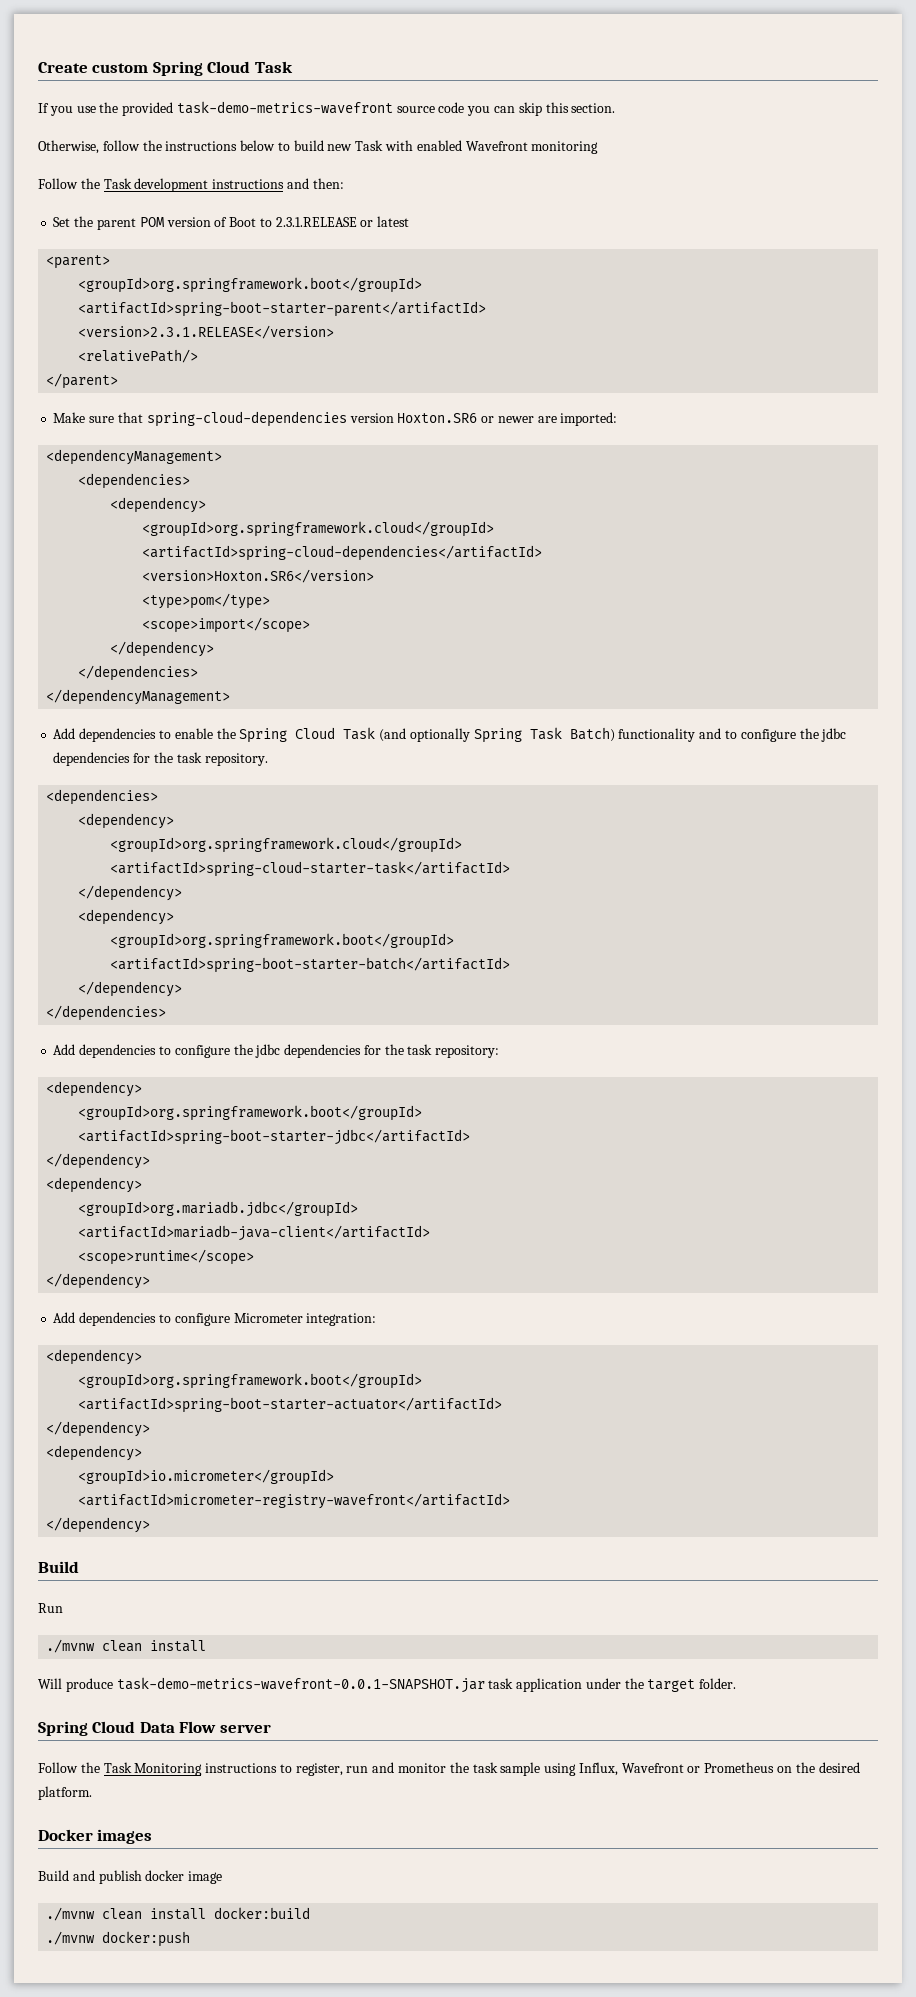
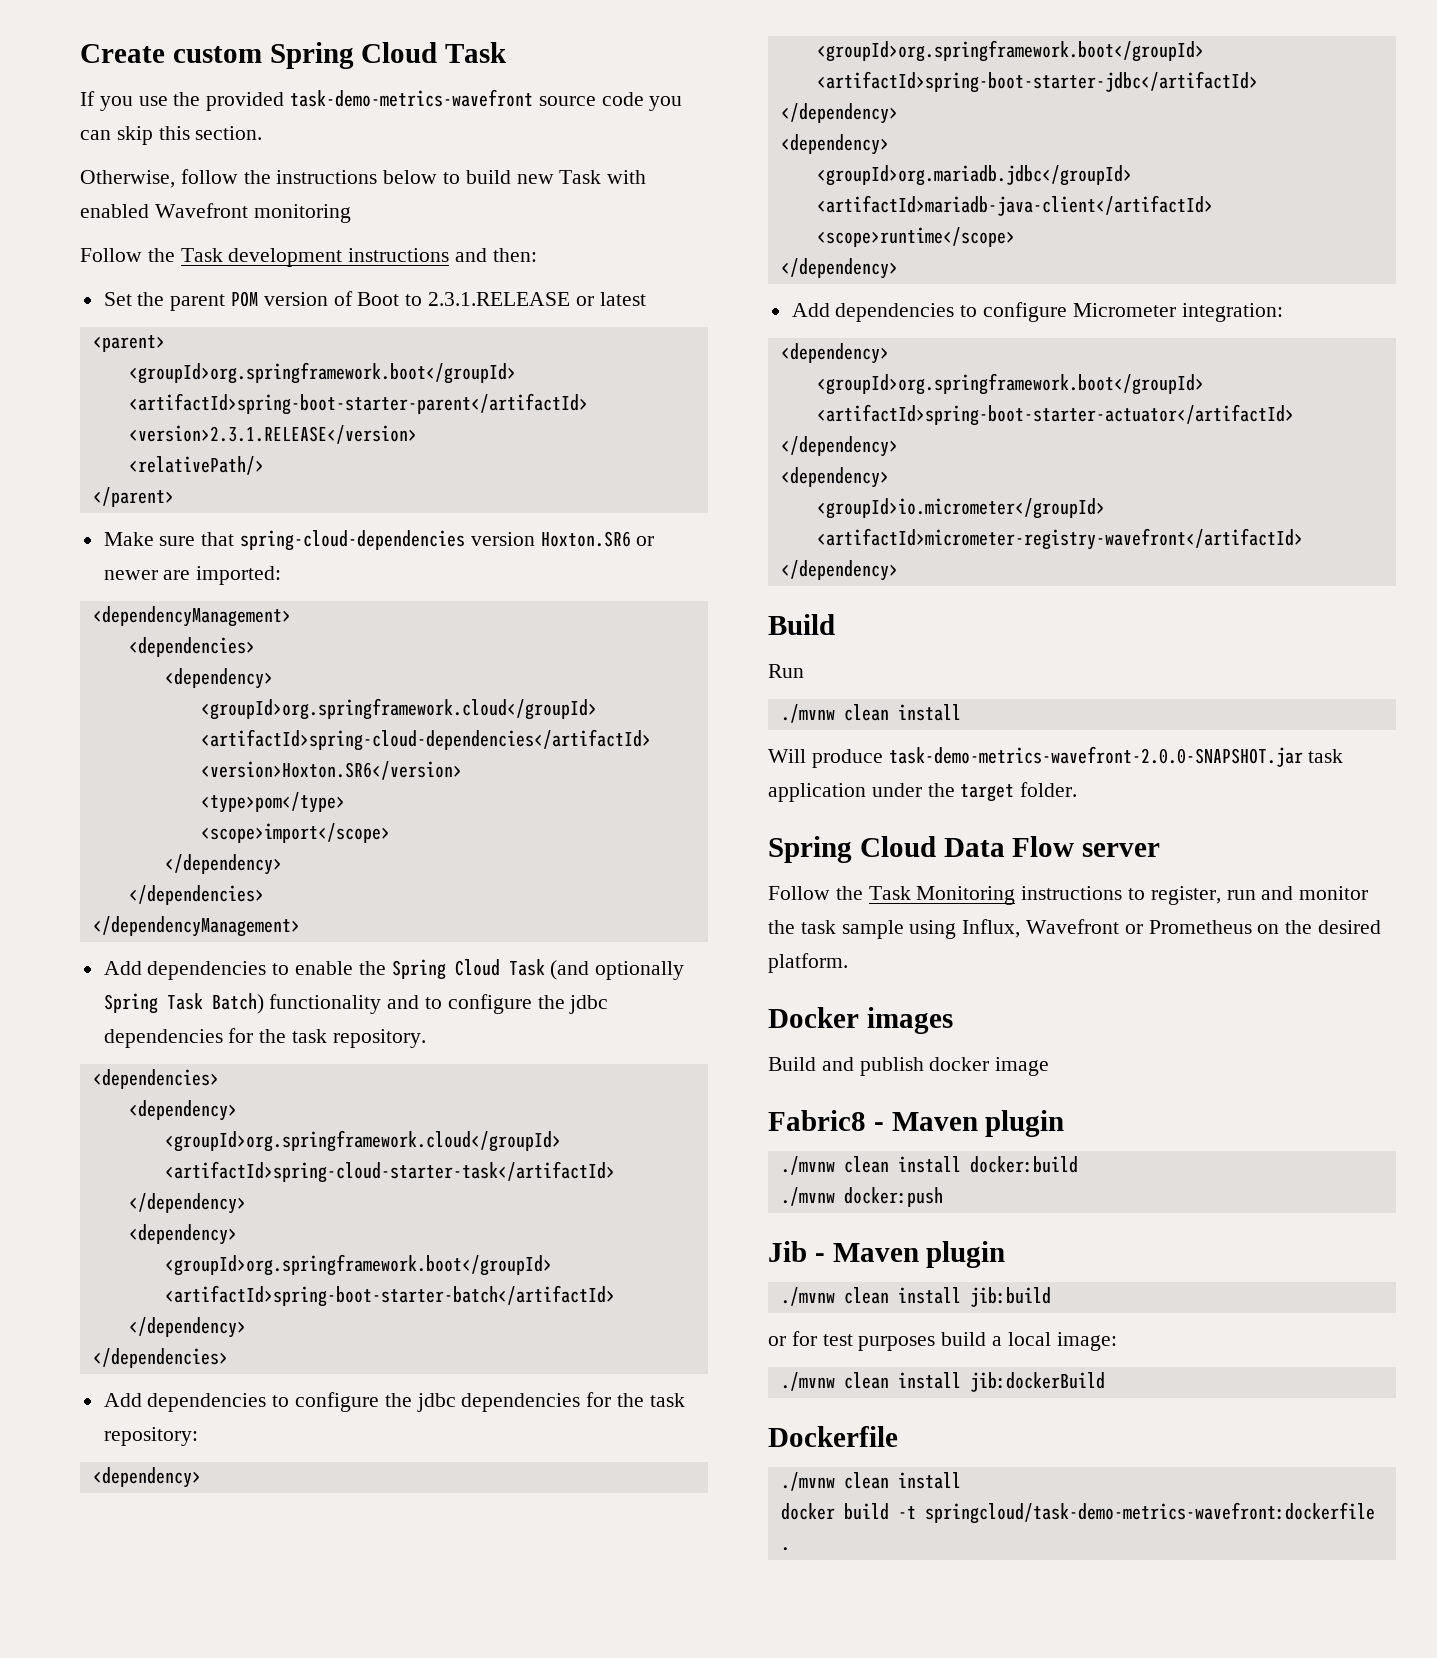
[116,1677,485,1693] task-demo-metrics-wavefront-0.0.1-SNAPSHOT.jar -> [888,746,1303,767] task-demo-metrics-wavefront-2.0.0-SNAPSHOT.jar
(223, 1877) none -> [768,1110,1065,1137] // Fabric8 - Maven plugin
(191, 1939) none -> [768,1241,1006,1268] [780,1287,1051,1307] [768,1331,1117,1351] [780,1372,1105,1392] [768,1426,898,1447] [780,1472,961,1491] [780,1502,1375,1524] [780,1547,790,1551] // Jib - Maven plugin // ./mvnw clean install jib:build // or for test purposes build a local image: // ./mvnw clean install jib:dockerBuild // Dockerfile // ./mvnw clean install // docker build -t springcloud/task-demo-metrics-wavefront:dockerfile .

